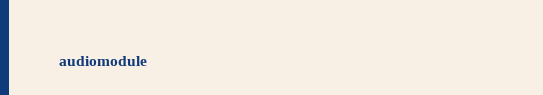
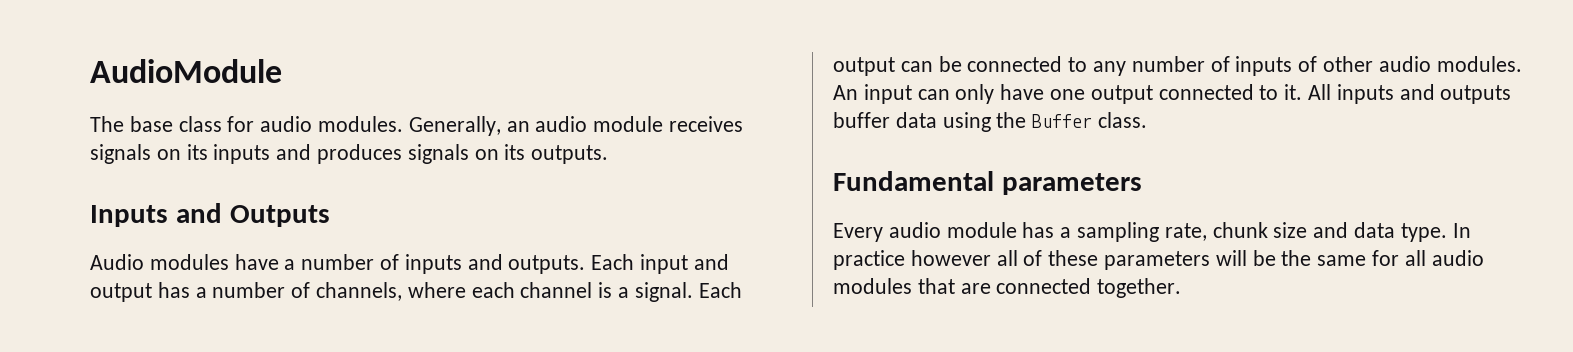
[59,56,147,66] audiomodule -> [90,59,282,83] [90,116,744,136] [90,144,609,164] [90,203,330,227] [90,254,729,274] [90,282,742,302] [833,56,1522,76] [833,84,1512,104] [833,112,1148,132] [833,171,1142,195] [833,222,1471,242] [833,250,1484,270] [833,278,1182,298] AudioModule // The base class for audio modules. Generally, an audio module receives signals on its inputs and produces signals on its outputs. // Inputs and Outputs // Audio modules have a number of inputs and outputs. Each input and output has a number of channels, where each channel is a signal. Each output can be connected to any number of inputs of other audio modules. An input can only have one output connected to it. All inputs and outputs buffer data using the Buffer class. // Fundamental parameters // Every audio module has a sampling rate, chunk size and data type. In practice however all of these parameters will be the same for all audio modules that are connected together.

